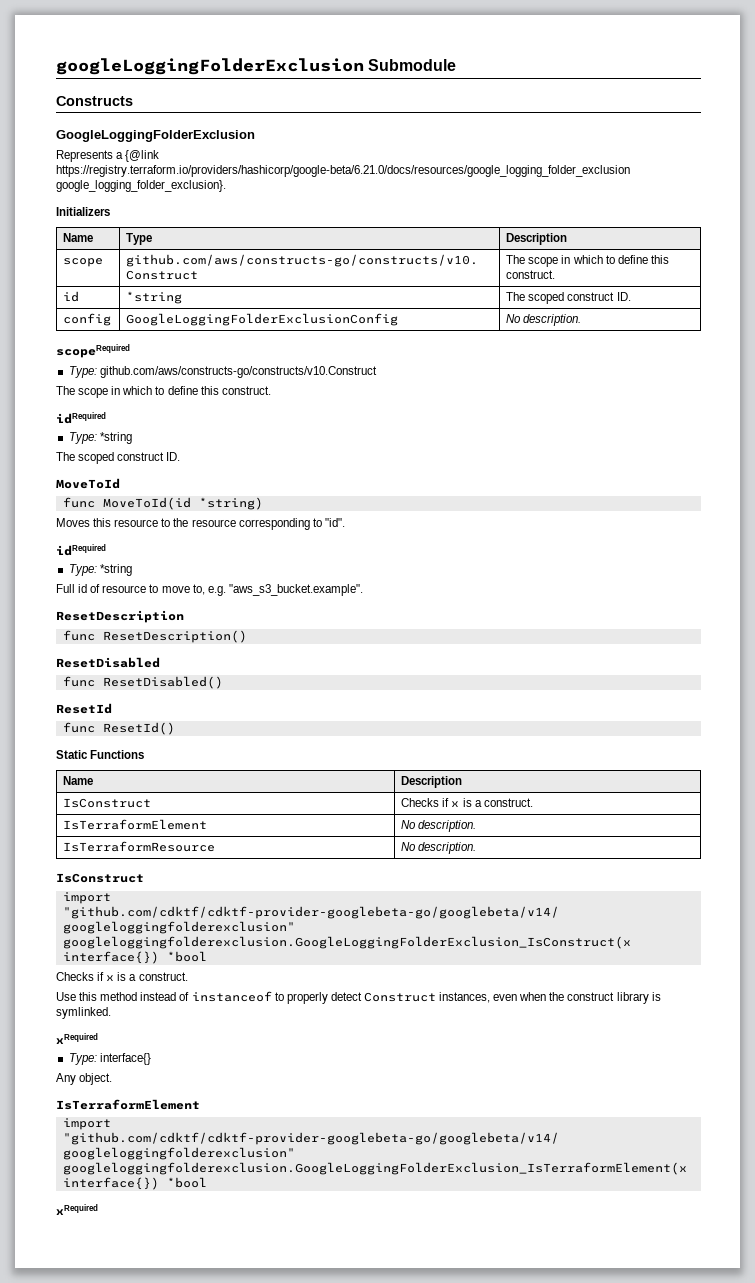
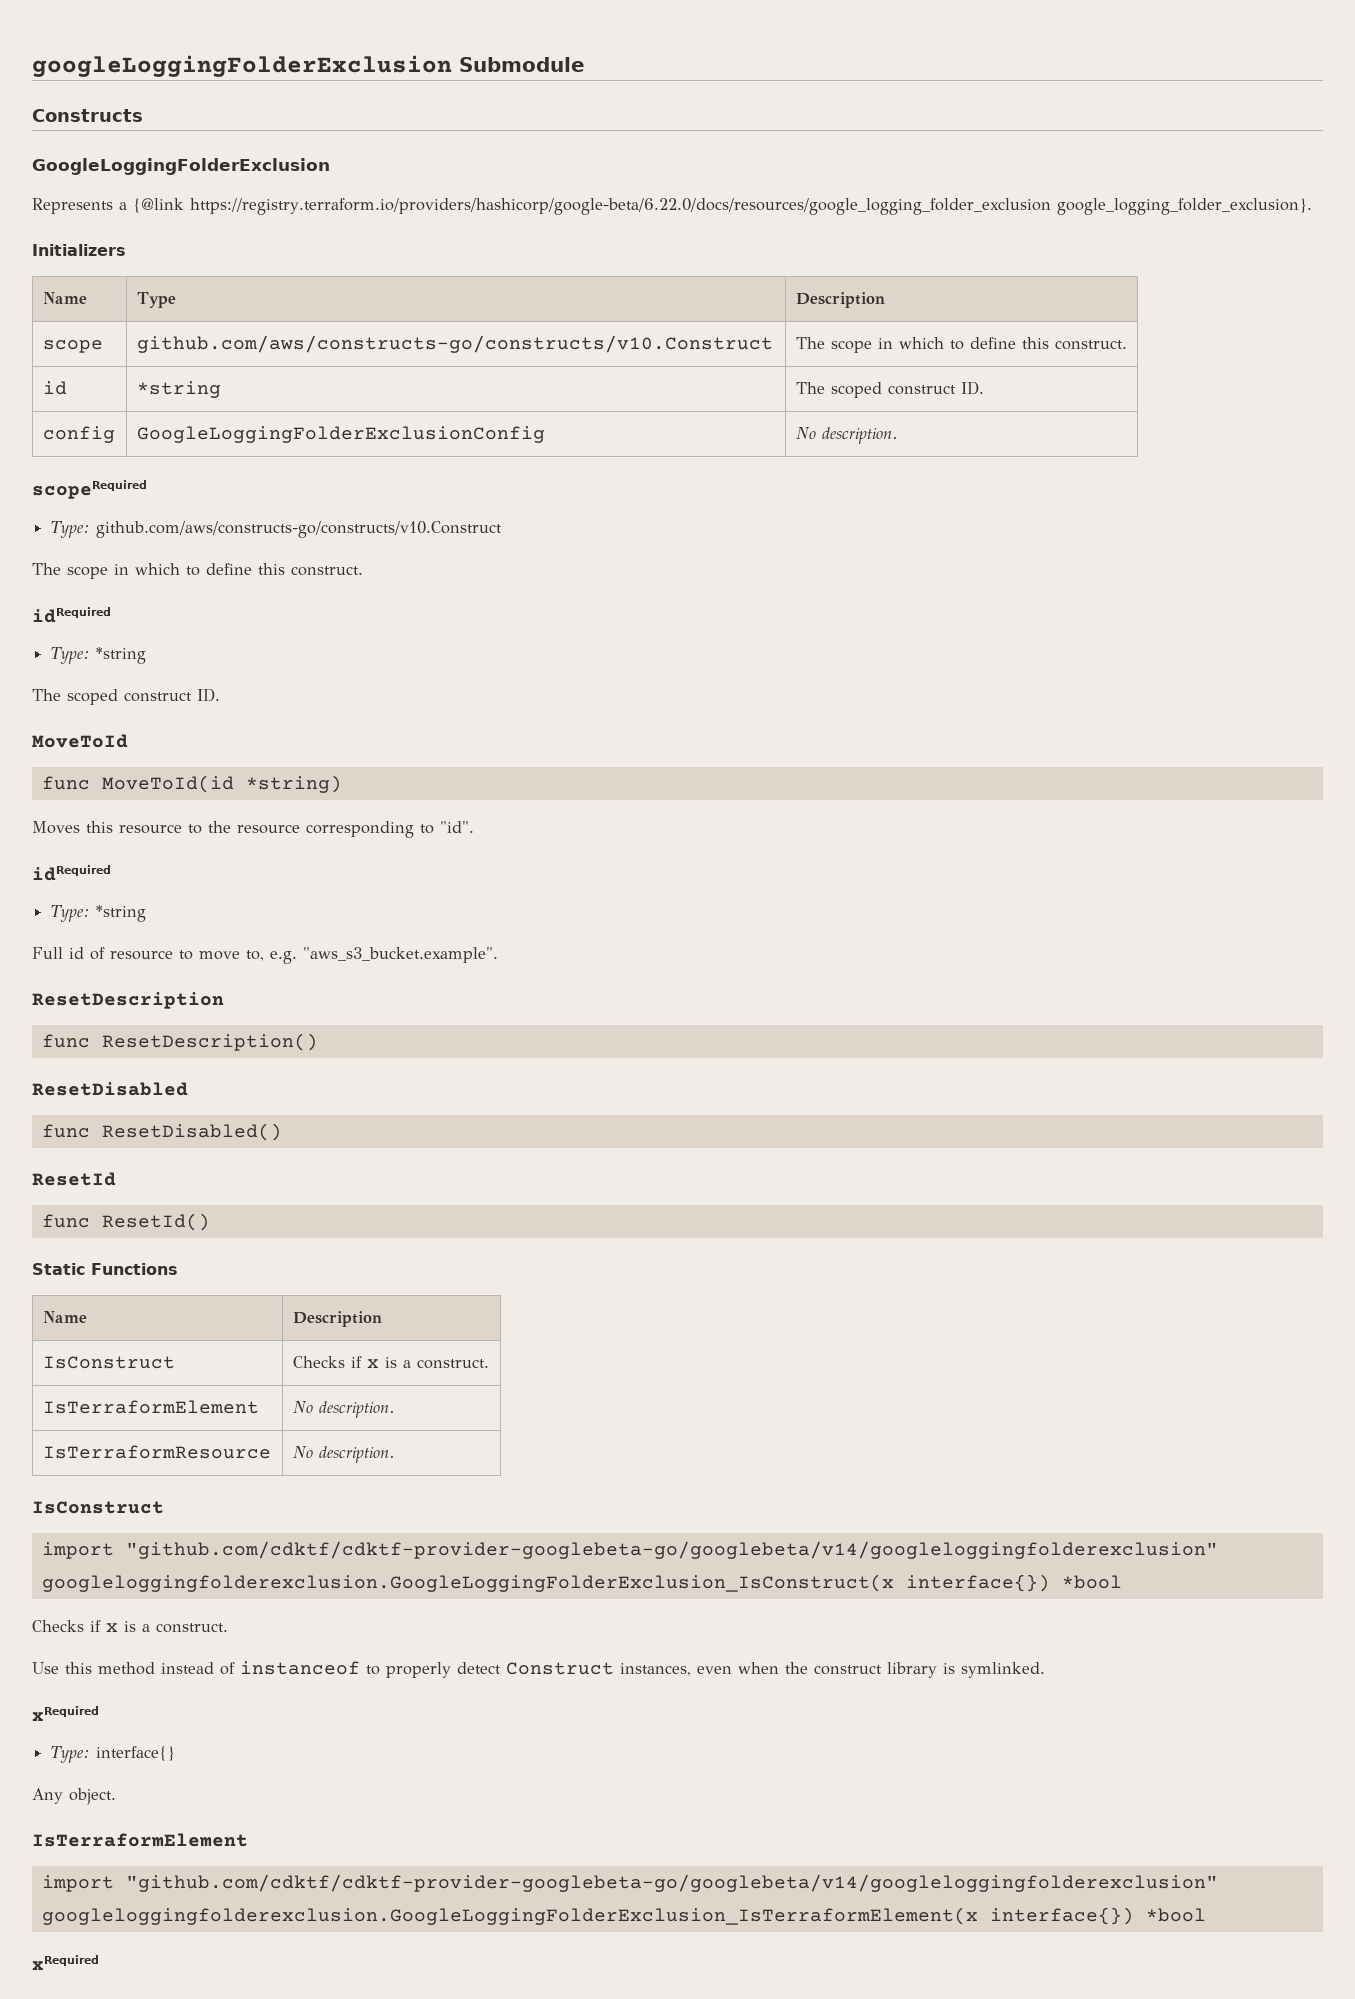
[56,165,630,177] https://registry.terraform.io/providers/hashicorp/google-beta/6.21.0/docs/resources/google_logging_folder_exclusion -> [190,198,1051,215] https://registry.terraform.io/providers/hashicorp/google-beta/6.22.0/docs/resources/google_logging_folder_exclusion

